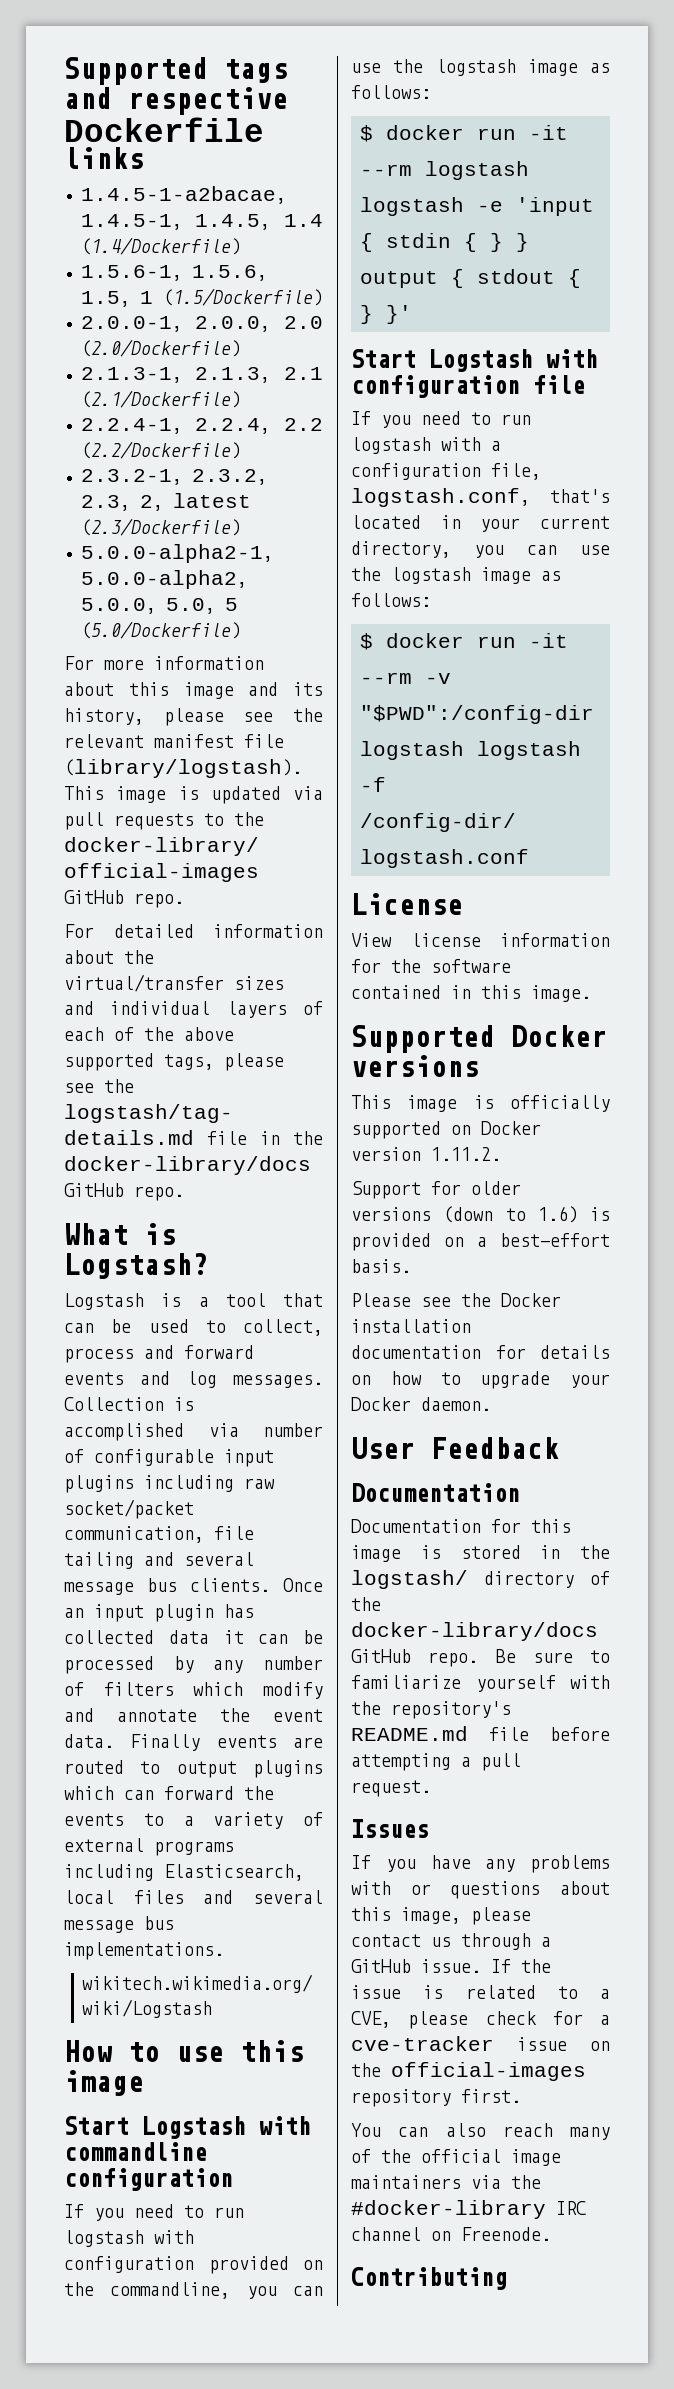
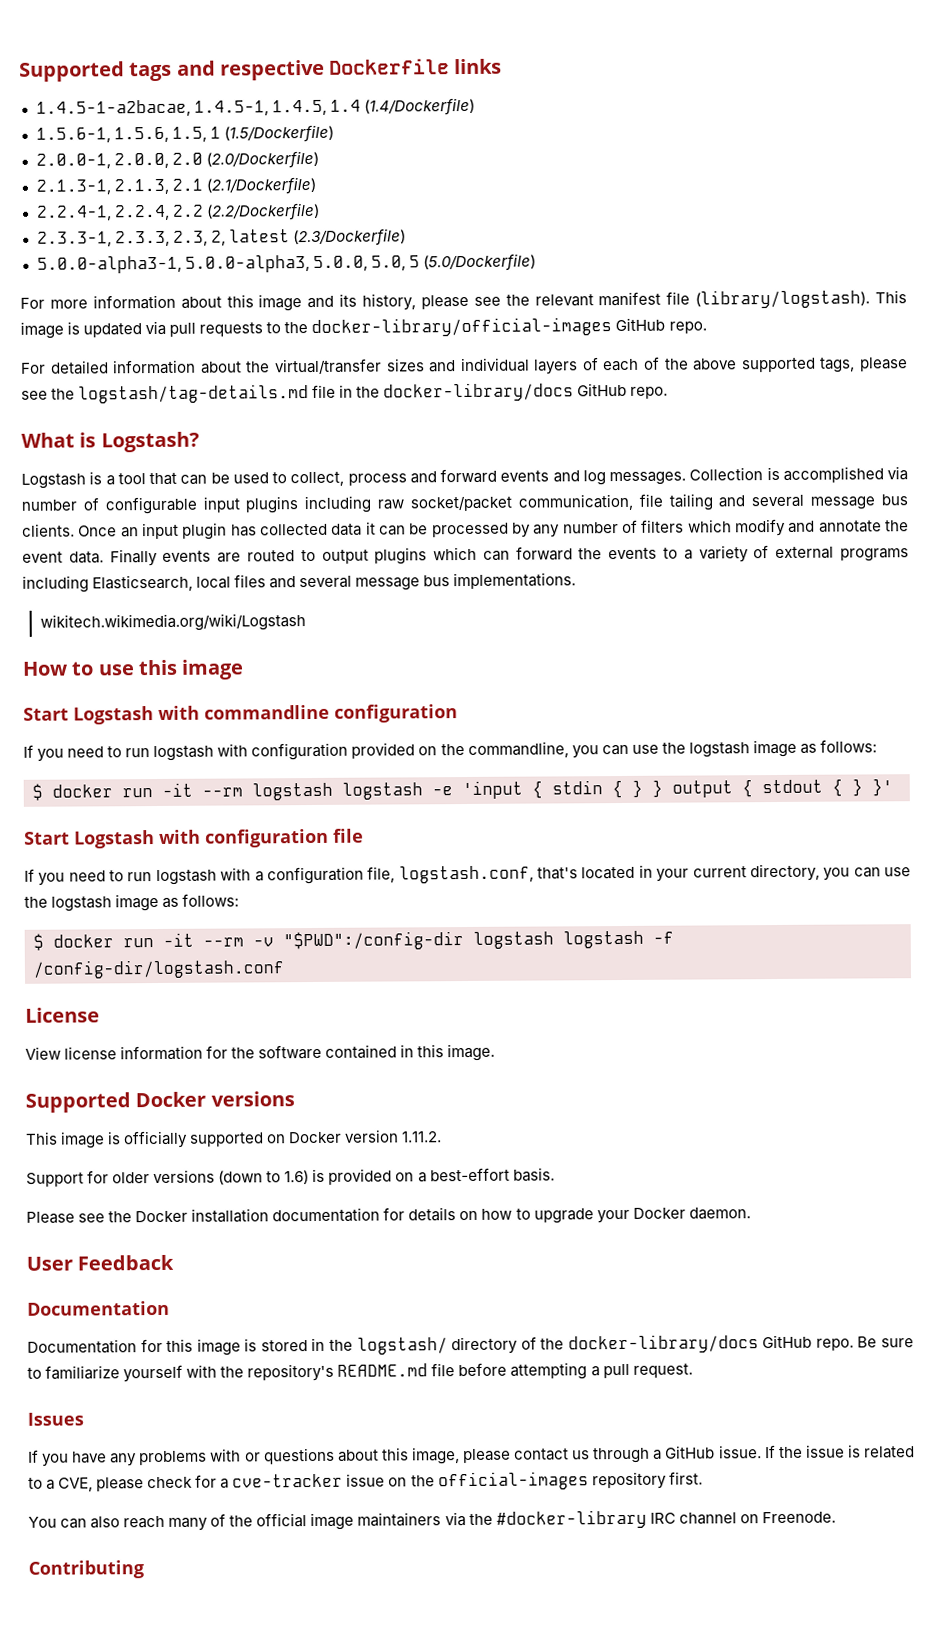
[80,469,267,485] 2.3.2-1, 2.3.2, -> [36,230,170,247] 2.3.3-1, 2.3.3,
[80,544,273,563] [80,570,247,589] 5.0.0-alpha2-1, 5.0.0-alpha2, -> [36,255,310,274] 5.0.0-alpha3-1, 5.0.0-alpha3,

